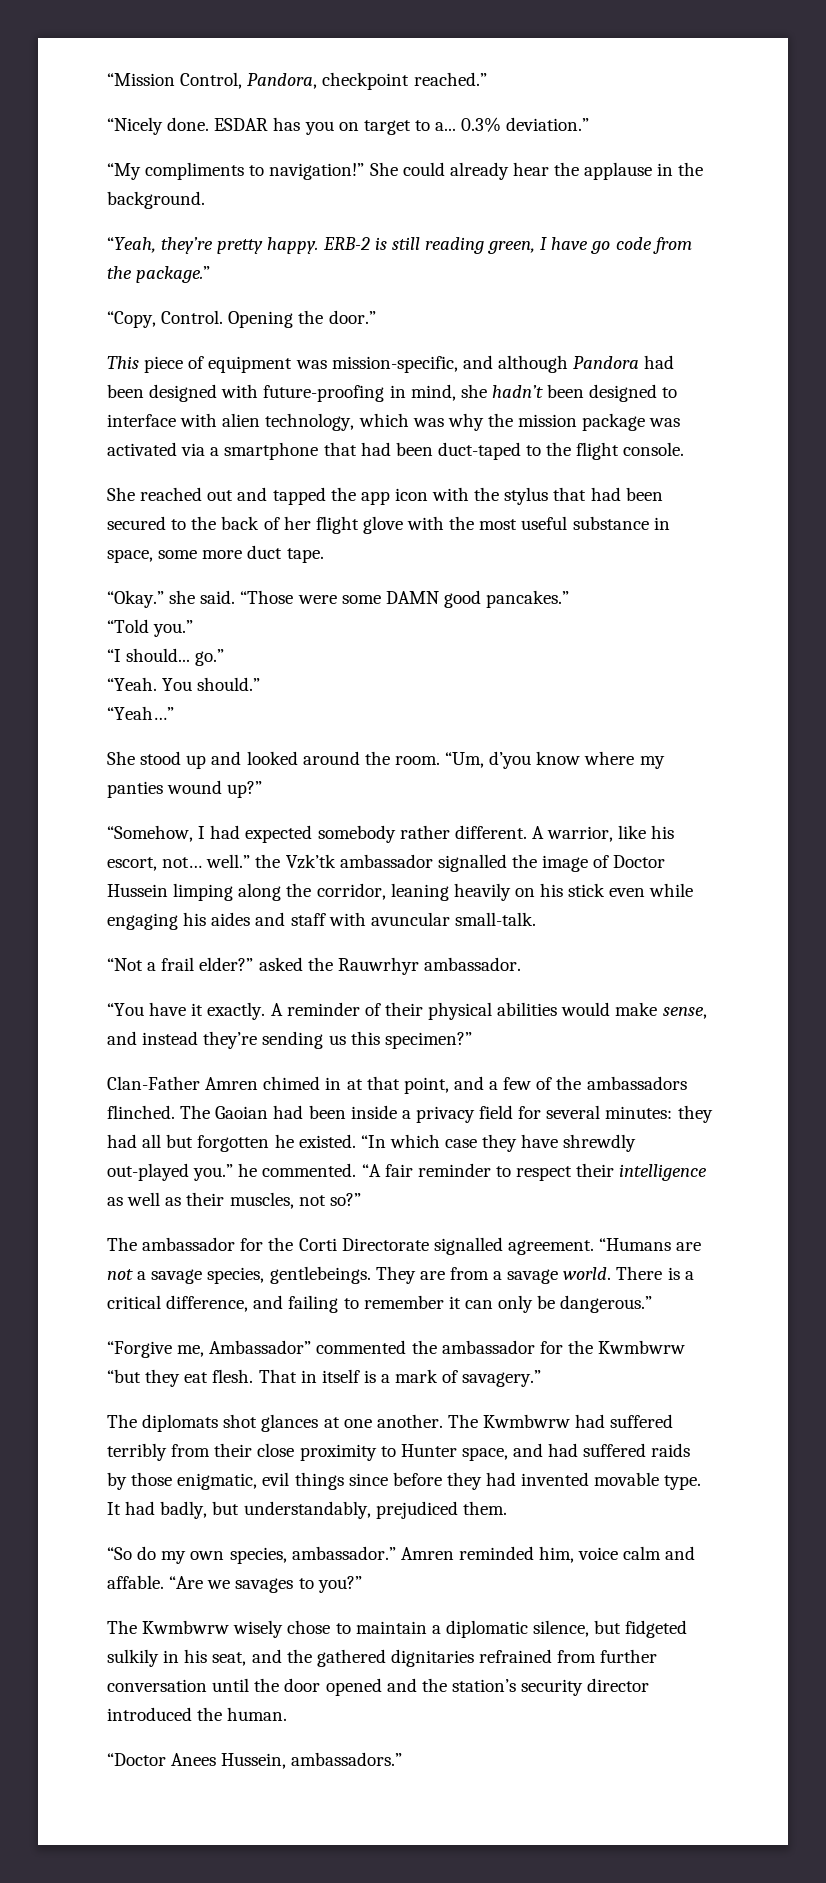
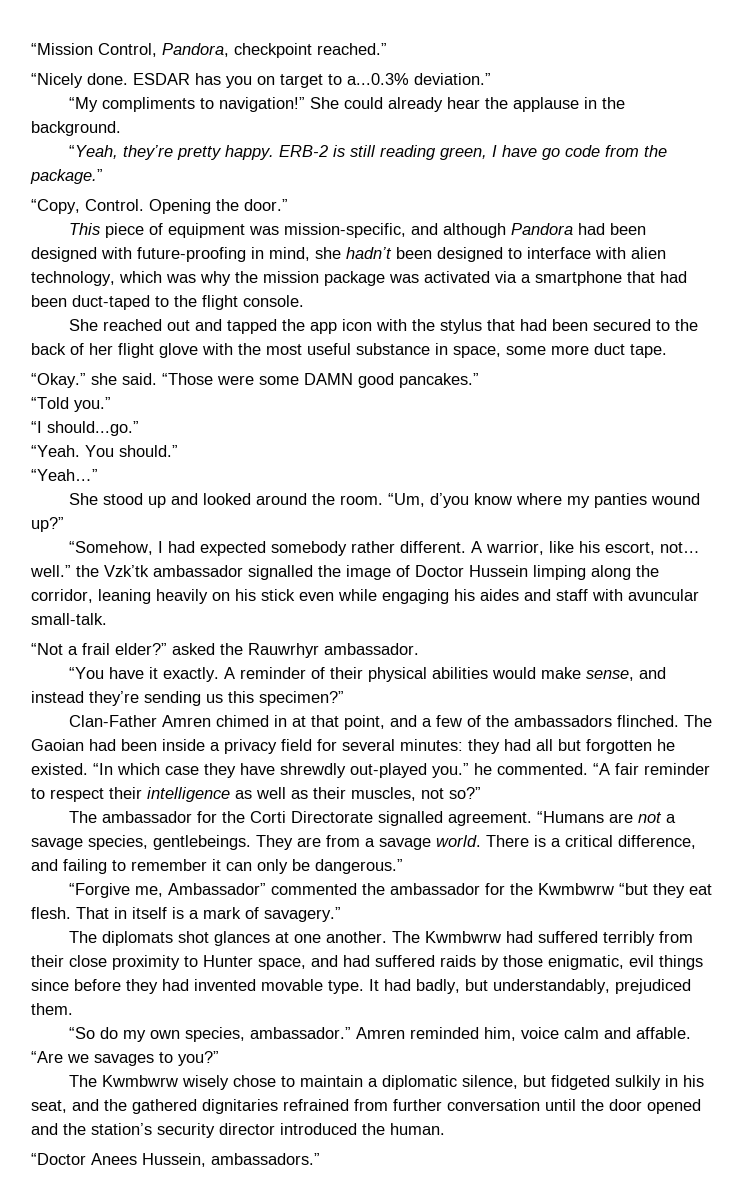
[435,117,502,132] a... 0.3% -> [347,73,409,85] a...0.3%
[126,648,225,666] should... go.” -> [47,421,139,436] should...go.”

